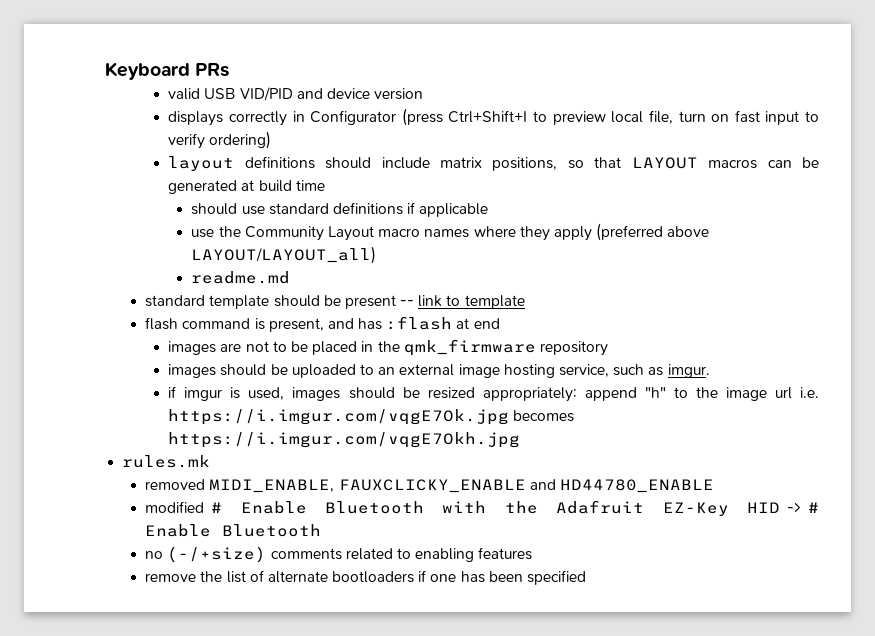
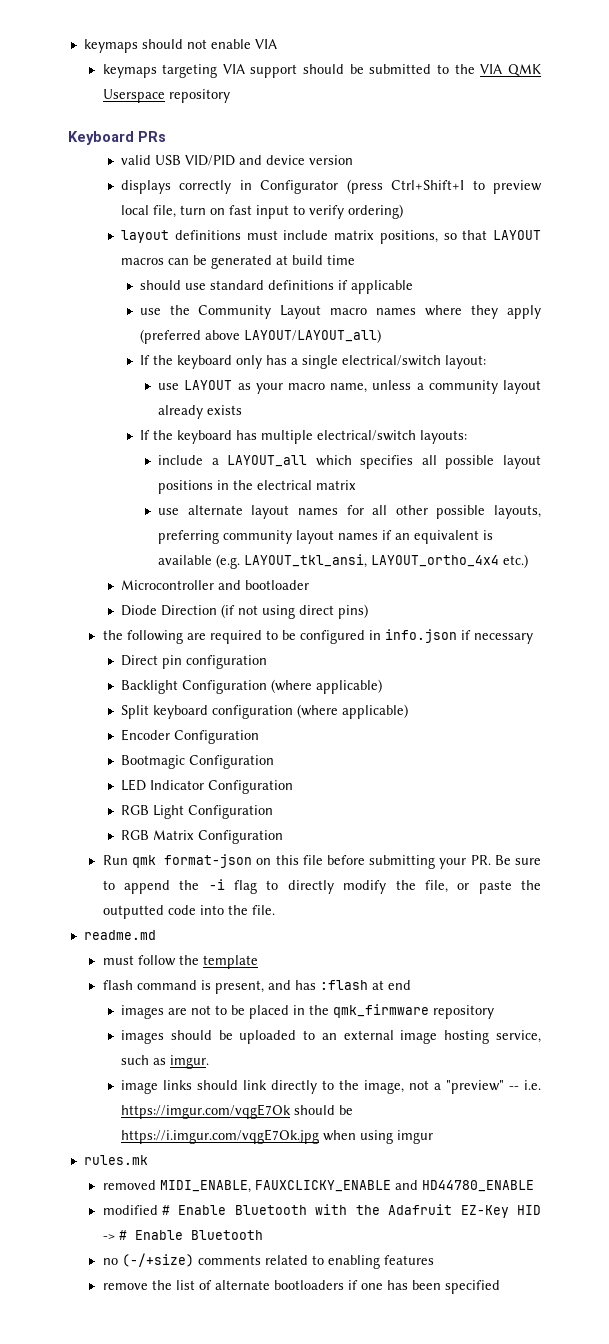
(105, 71) none -> [83,39,277,53] [102,64,541,78] [102,89,230,103] keymaps should not enable VIA // keymaps targeting VIA support should be submitted to the VIA QMK Userspace repository //
[325,157,372,169] should -> [246,230,278,240] must
[191,271,291,284] [145,295,461,309] readme.md // standard template should be present -- link to -> [139,355,486,369] [158,380,541,394] [158,405,243,419] [139,430,467,444] [158,455,541,469] [158,480,357,494] [158,505,542,519] [158,530,494,544] [158,554,529,569] [121,580,310,590] [121,604,369,619] [102,629,533,644] [121,655,268,669] [121,679,383,694] [121,704,409,719] [121,729,260,744] [121,755,275,769] [121,779,294,794] [121,805,274,819] [121,830,284,844] [102,854,541,869] [102,879,541,894] [102,905,275,919] [83,930,156,940] [102,955,199,966] If the keyboard only has a single electrical/switch layout: // use LAYOUT as your macro name, unless a community layout already exists // If the keyboard has multiple electrical/switch layouts: // include a LAYOUT_all which specifies all possible layout positions in the electrical matrix // use alternate layout names for all other possible layouts, preferring community layout names if an equivalent is available (e.g. LAYOUT_tkl_ansi, LAYOUT_ortho_4x4 etc.) // Microcontroller and bootloader // Diode Direction (if not using direct pins) // the following are required to be configured in info.json if necessary // Direct pin configuration // Backlight Configuration (where applicable) // Split keyboard configuration (where applicable) // Encoder Configuration // Bootmagic Configuration // LED Indicator Configuration // RGB Light Configuration // RGB Matrix Configuration // Run qmk format-json on this file before submitting your PR. Be sure to append the -i flag to directly modify the file, or paste the outputted code into the file. // readme.md // must follow the
[168,386,819,402] [168,409,575,425] [168,432,521,448] if imgur is used, images should be resized appropriately: append "h" to the image url i.e. https://i.imgur.com/vqgE7Ok.jpg becomes https://i.imgur.com/vqgE7Okh.jpg -> [121,1080,542,1094] [121,1104,354,1119] [121,1129,434,1144] image links should link directly to the image, not a "preview" -- i.e. https://imgur.com/vqgE7Ok should be https://i.imgur.com/vqgE7Ok.jpg when using imgur

